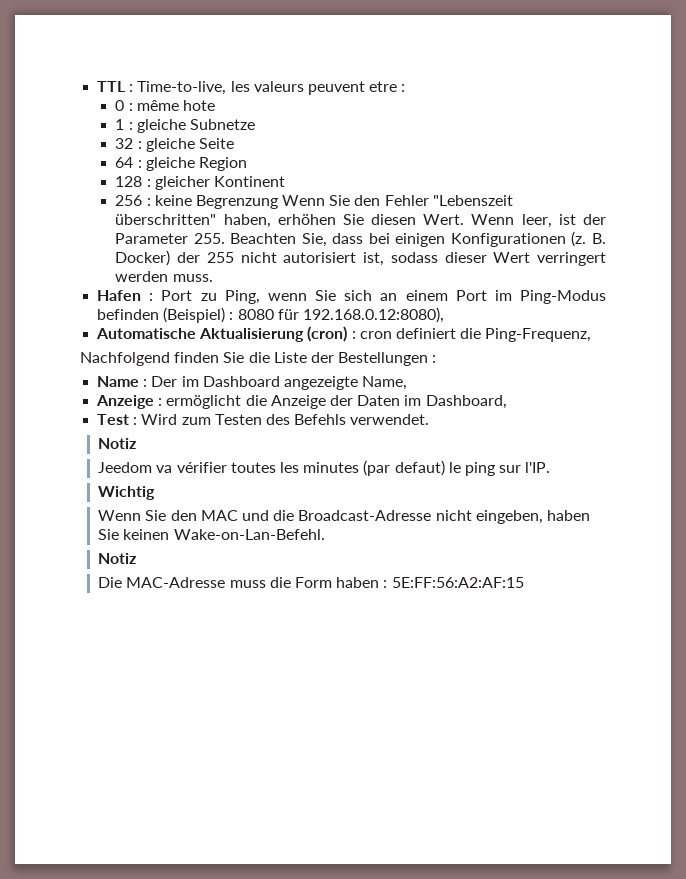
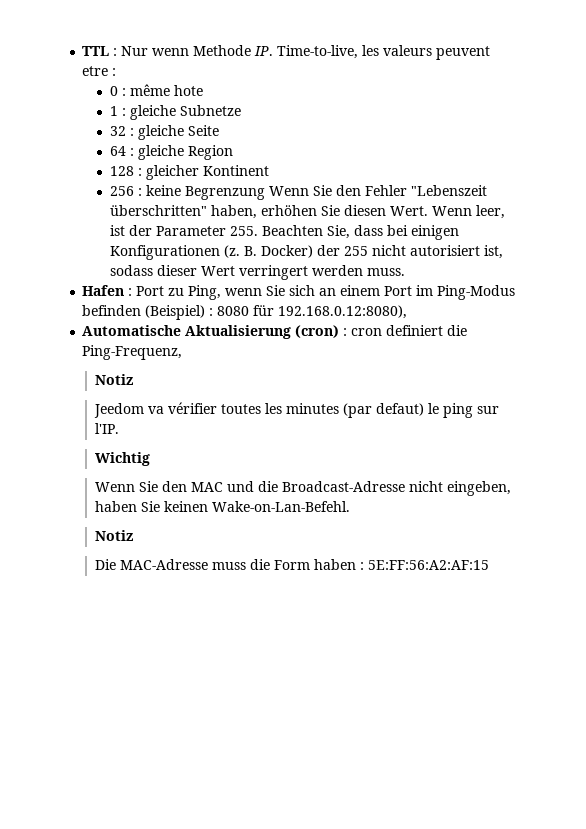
(134, 88) none -> [121,45,274,56] Nur wenn Methode IP.
[80,352,437,366] [97,376,408,390] [96,395,507,409] [97,414,430,425] // Nachfolgend finden Sie die Liste der Bestellungen : // Name : Der im Dashboard angezeigte Name, // Anzeige : ermöglicht die Anzeige der Daten im Dashboard, // Test : Wird zum Testen des Befehls verwendet. -> (183, 352) none

